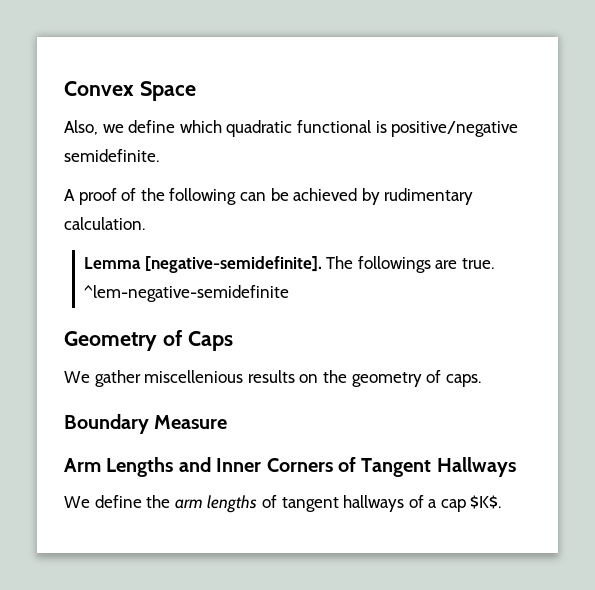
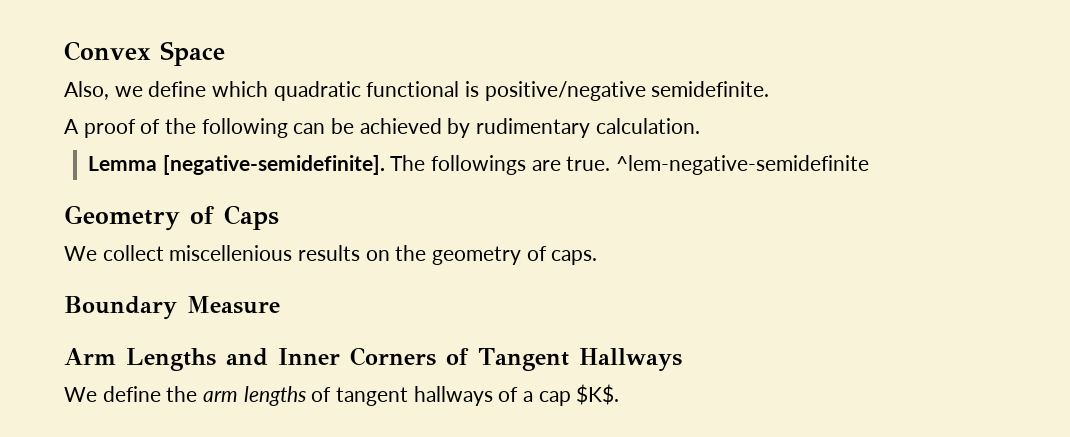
[94,370,141,387] gather -> [102,245,164,261] collect

